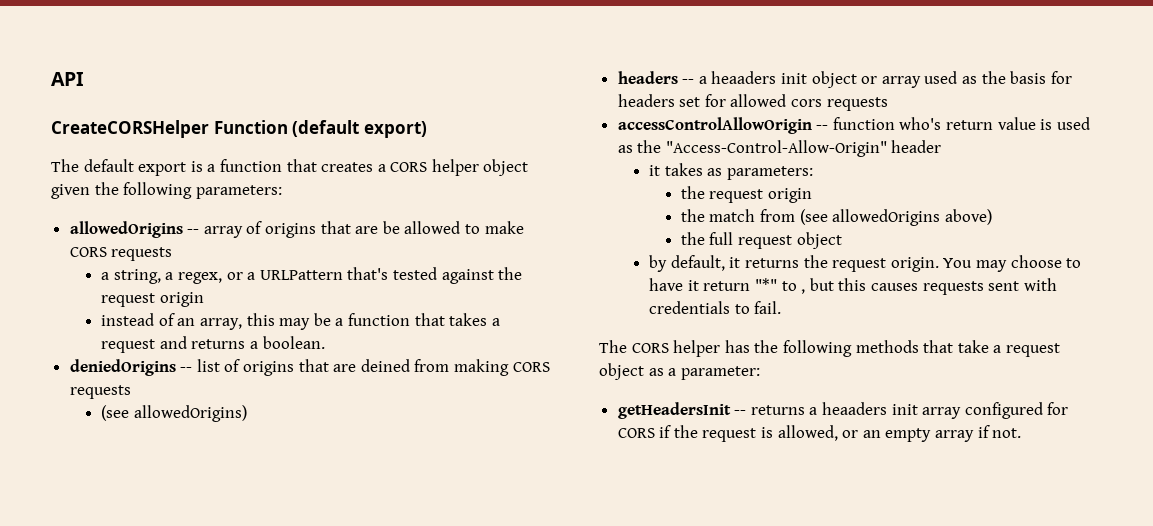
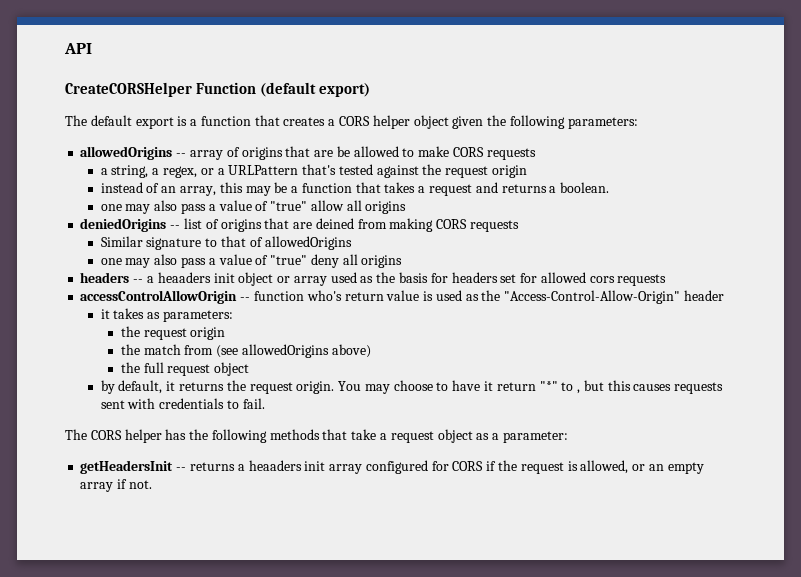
(325, 342) none -> [100,200,407,214] // one may also pass a value of "true" allow all origins
[101,405,247,422] (see allowedOrigins) -> [100,236,352,250] [100,254,403,268] Similar signature to that of allowedOrigins // one may also pass a value of "true" deny all origins

